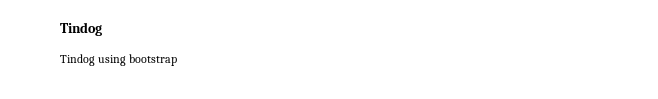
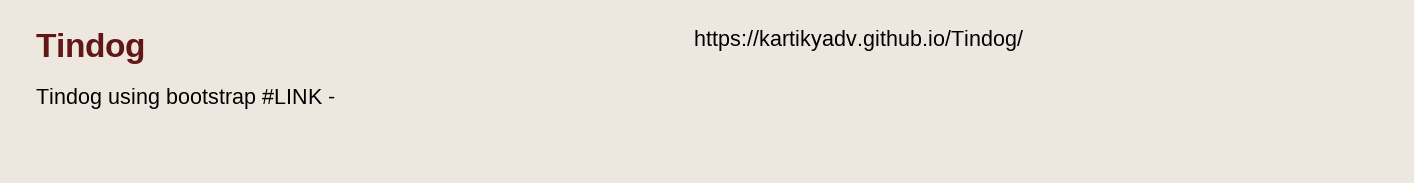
(178, 60) none -> [262,89,335,104] [694,30,1023,51] #LINK - https://kartikyadv.github.io/Tindog/

